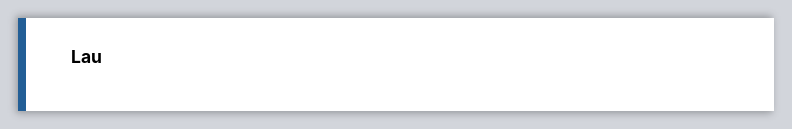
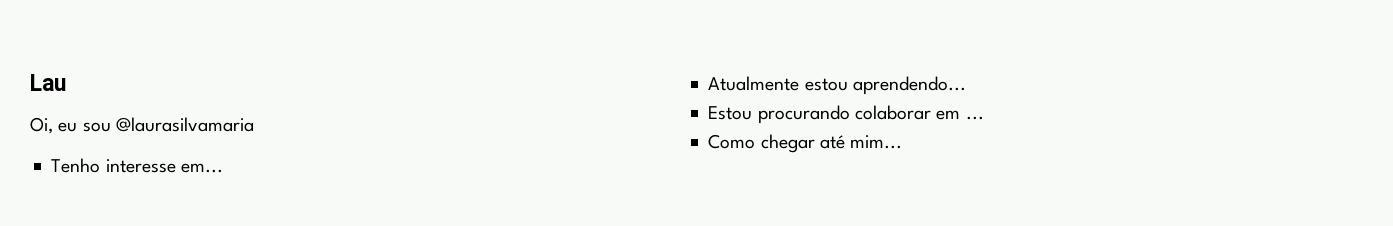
(102, 56) none -> [30,117,254,134] [51,158,223,173] [708,76,966,95] [708,105,984,124] [708,134,903,153] // Oi, eu sou @laurasilvamaria // Tenho interesse em... // Atualmente estou aprendendo... // Estou procurando colaborar em ... // Como chegar até mim...

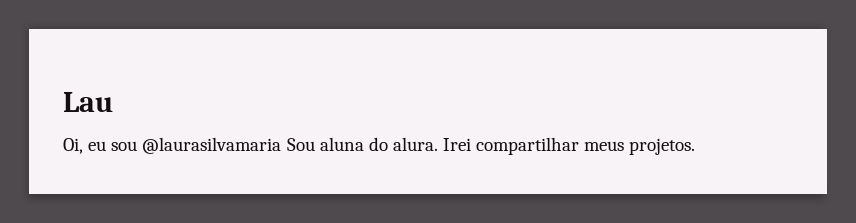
[51,158,223,173] [708,76,966,95] [708,105,984,124] [708,134,903,153] // Tenho interesse em... // Atualmente estou aprendendo... // Estou procurando colaborar em ... // Como chegar até mim... -> [286,137,696,155] Sou aluna do alura. Irei compartilhar meus projetos.

